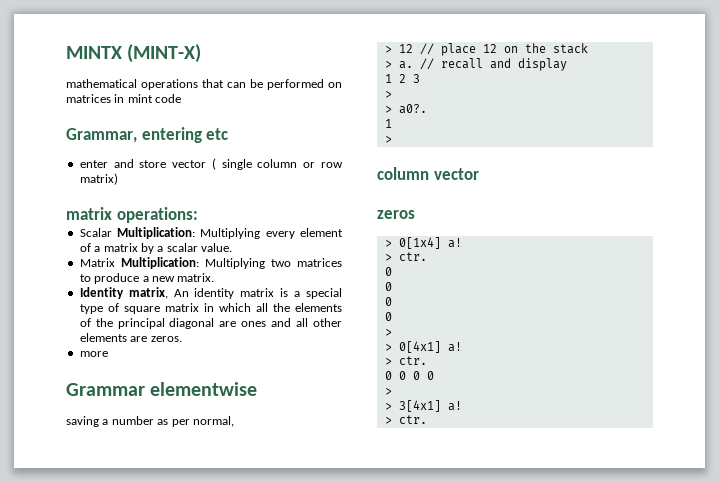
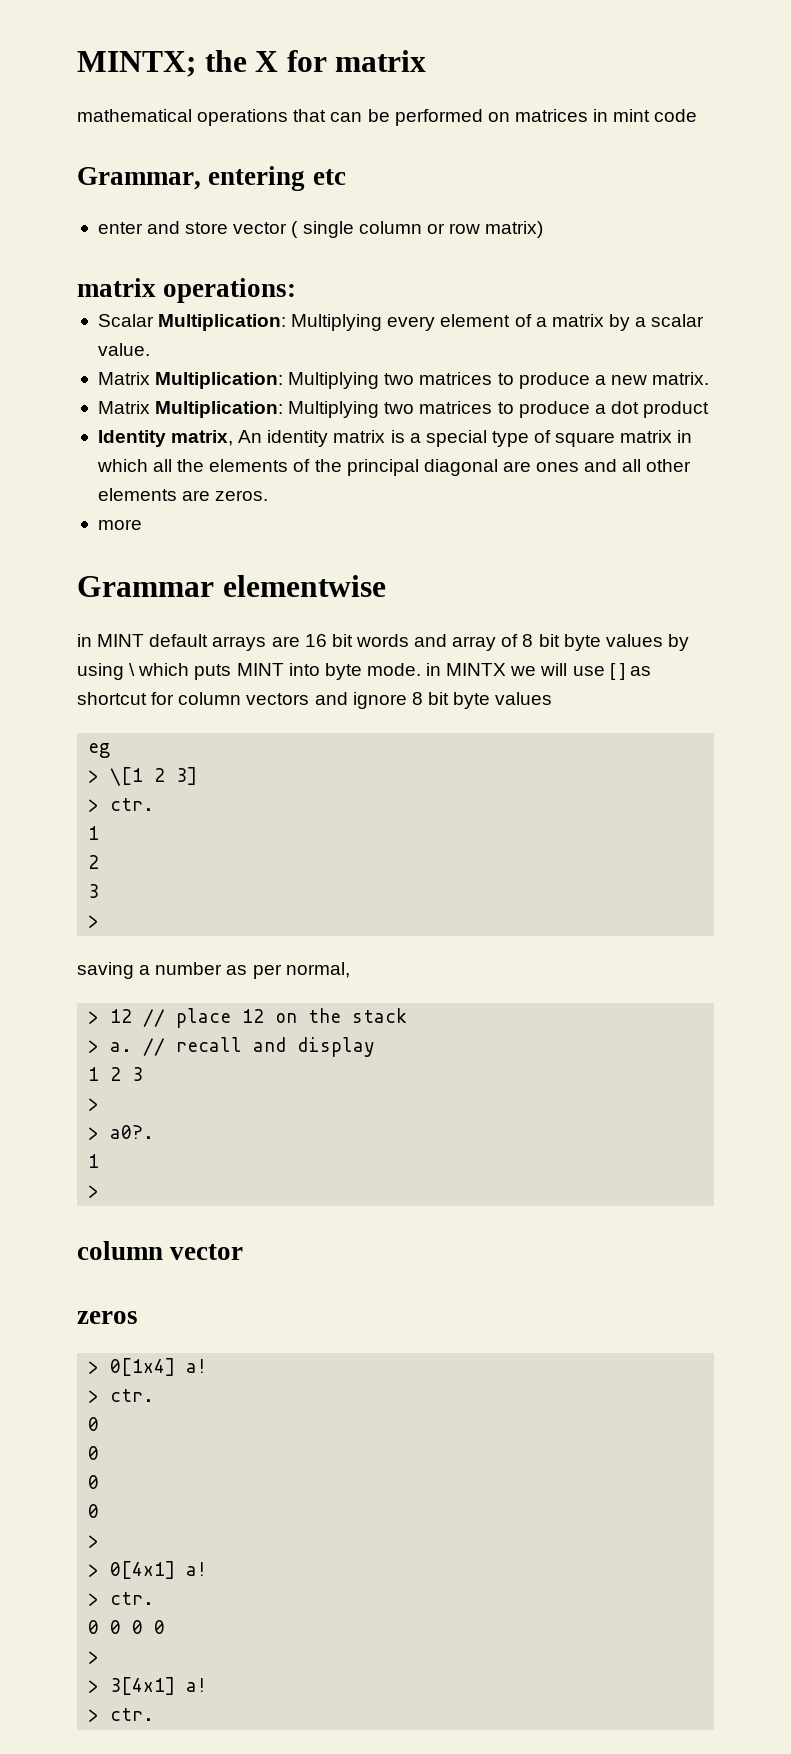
[66,44,202,63] MINTX (MINT-X) -> [77,50,427,77] MINTX; the X for matrix
(215, 277) none -> [97,401,710,418] // Matrix Multiplication: Multiplying two matrices to produce a dot product
(258, 389) none -> [77,634,689,651] [77,663,651,680] [77,692,553,709] [88,743,111,758] [88,767,198,786] [88,798,155,812] [88,826,100,840] [88,855,100,869] [88,884,100,898] [88,915,100,928] // in MINT default arrays are 16 bit words and array of 8 bit byte values by using \ which puts MINT into byte mode. in MINTX we will use [ ] as shortcut for column vectors and ignore 8 bit byte values // eg // > \[1 2 3] // > ctr. // 1 // 2 // 3 // >

